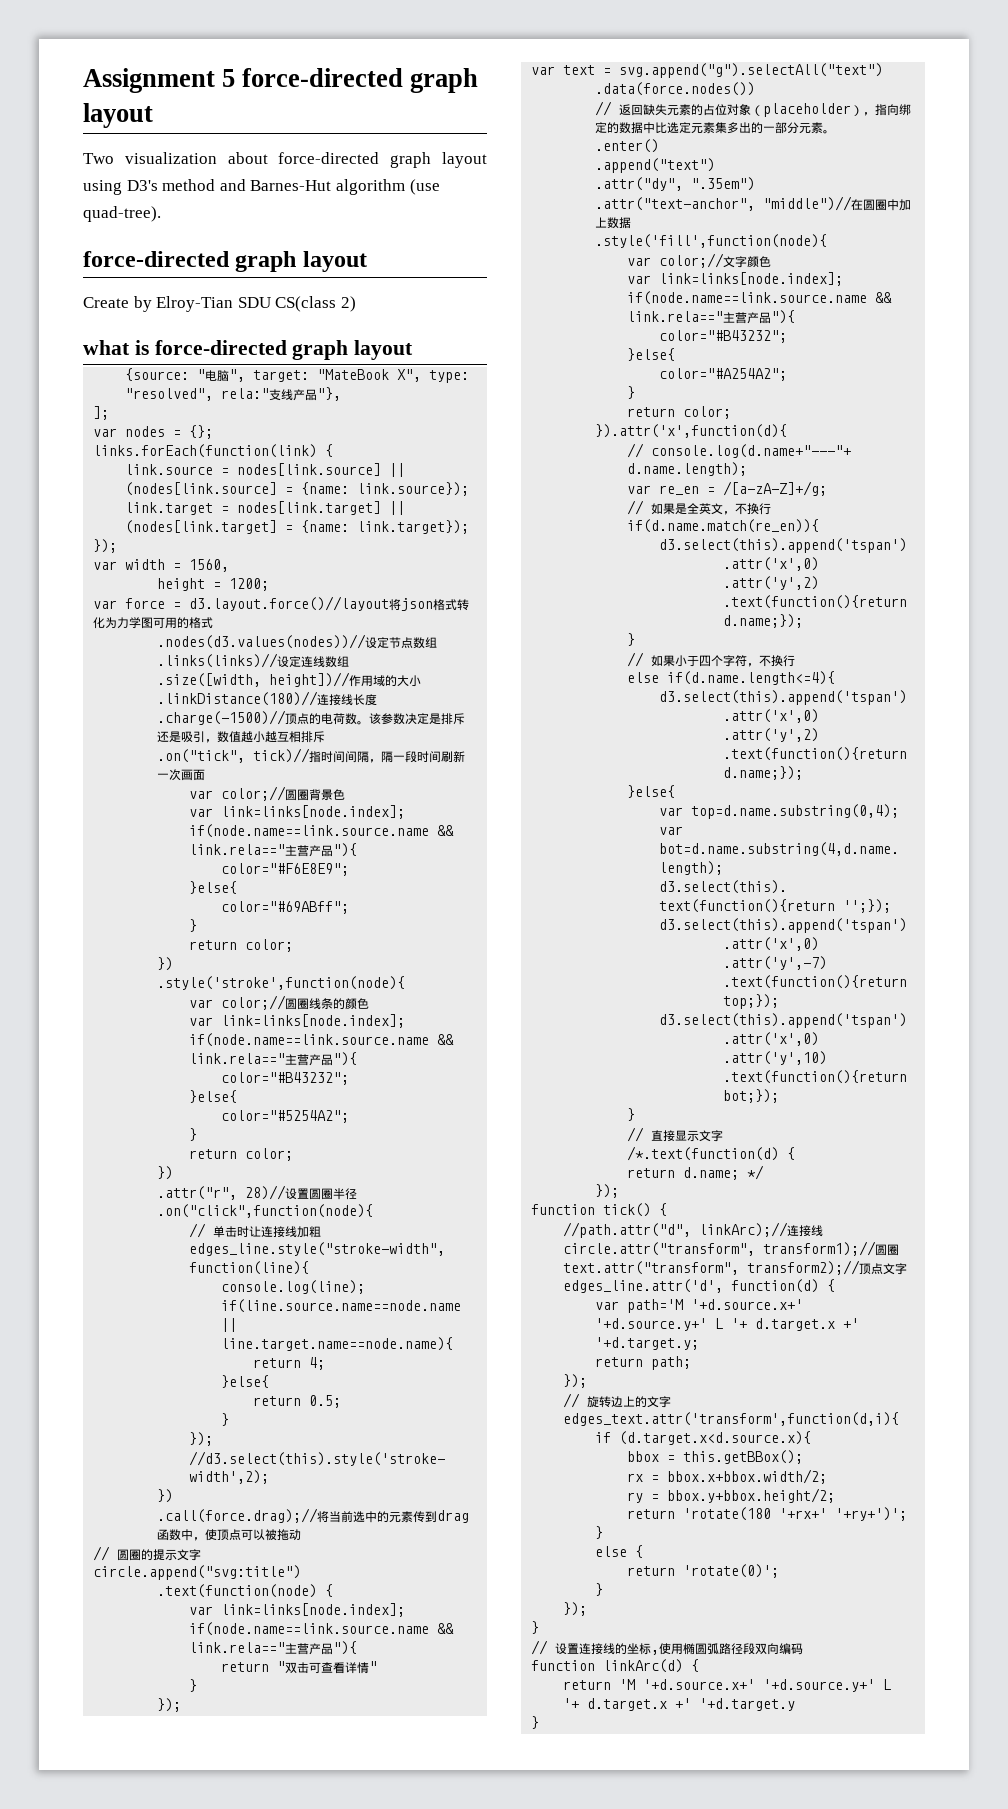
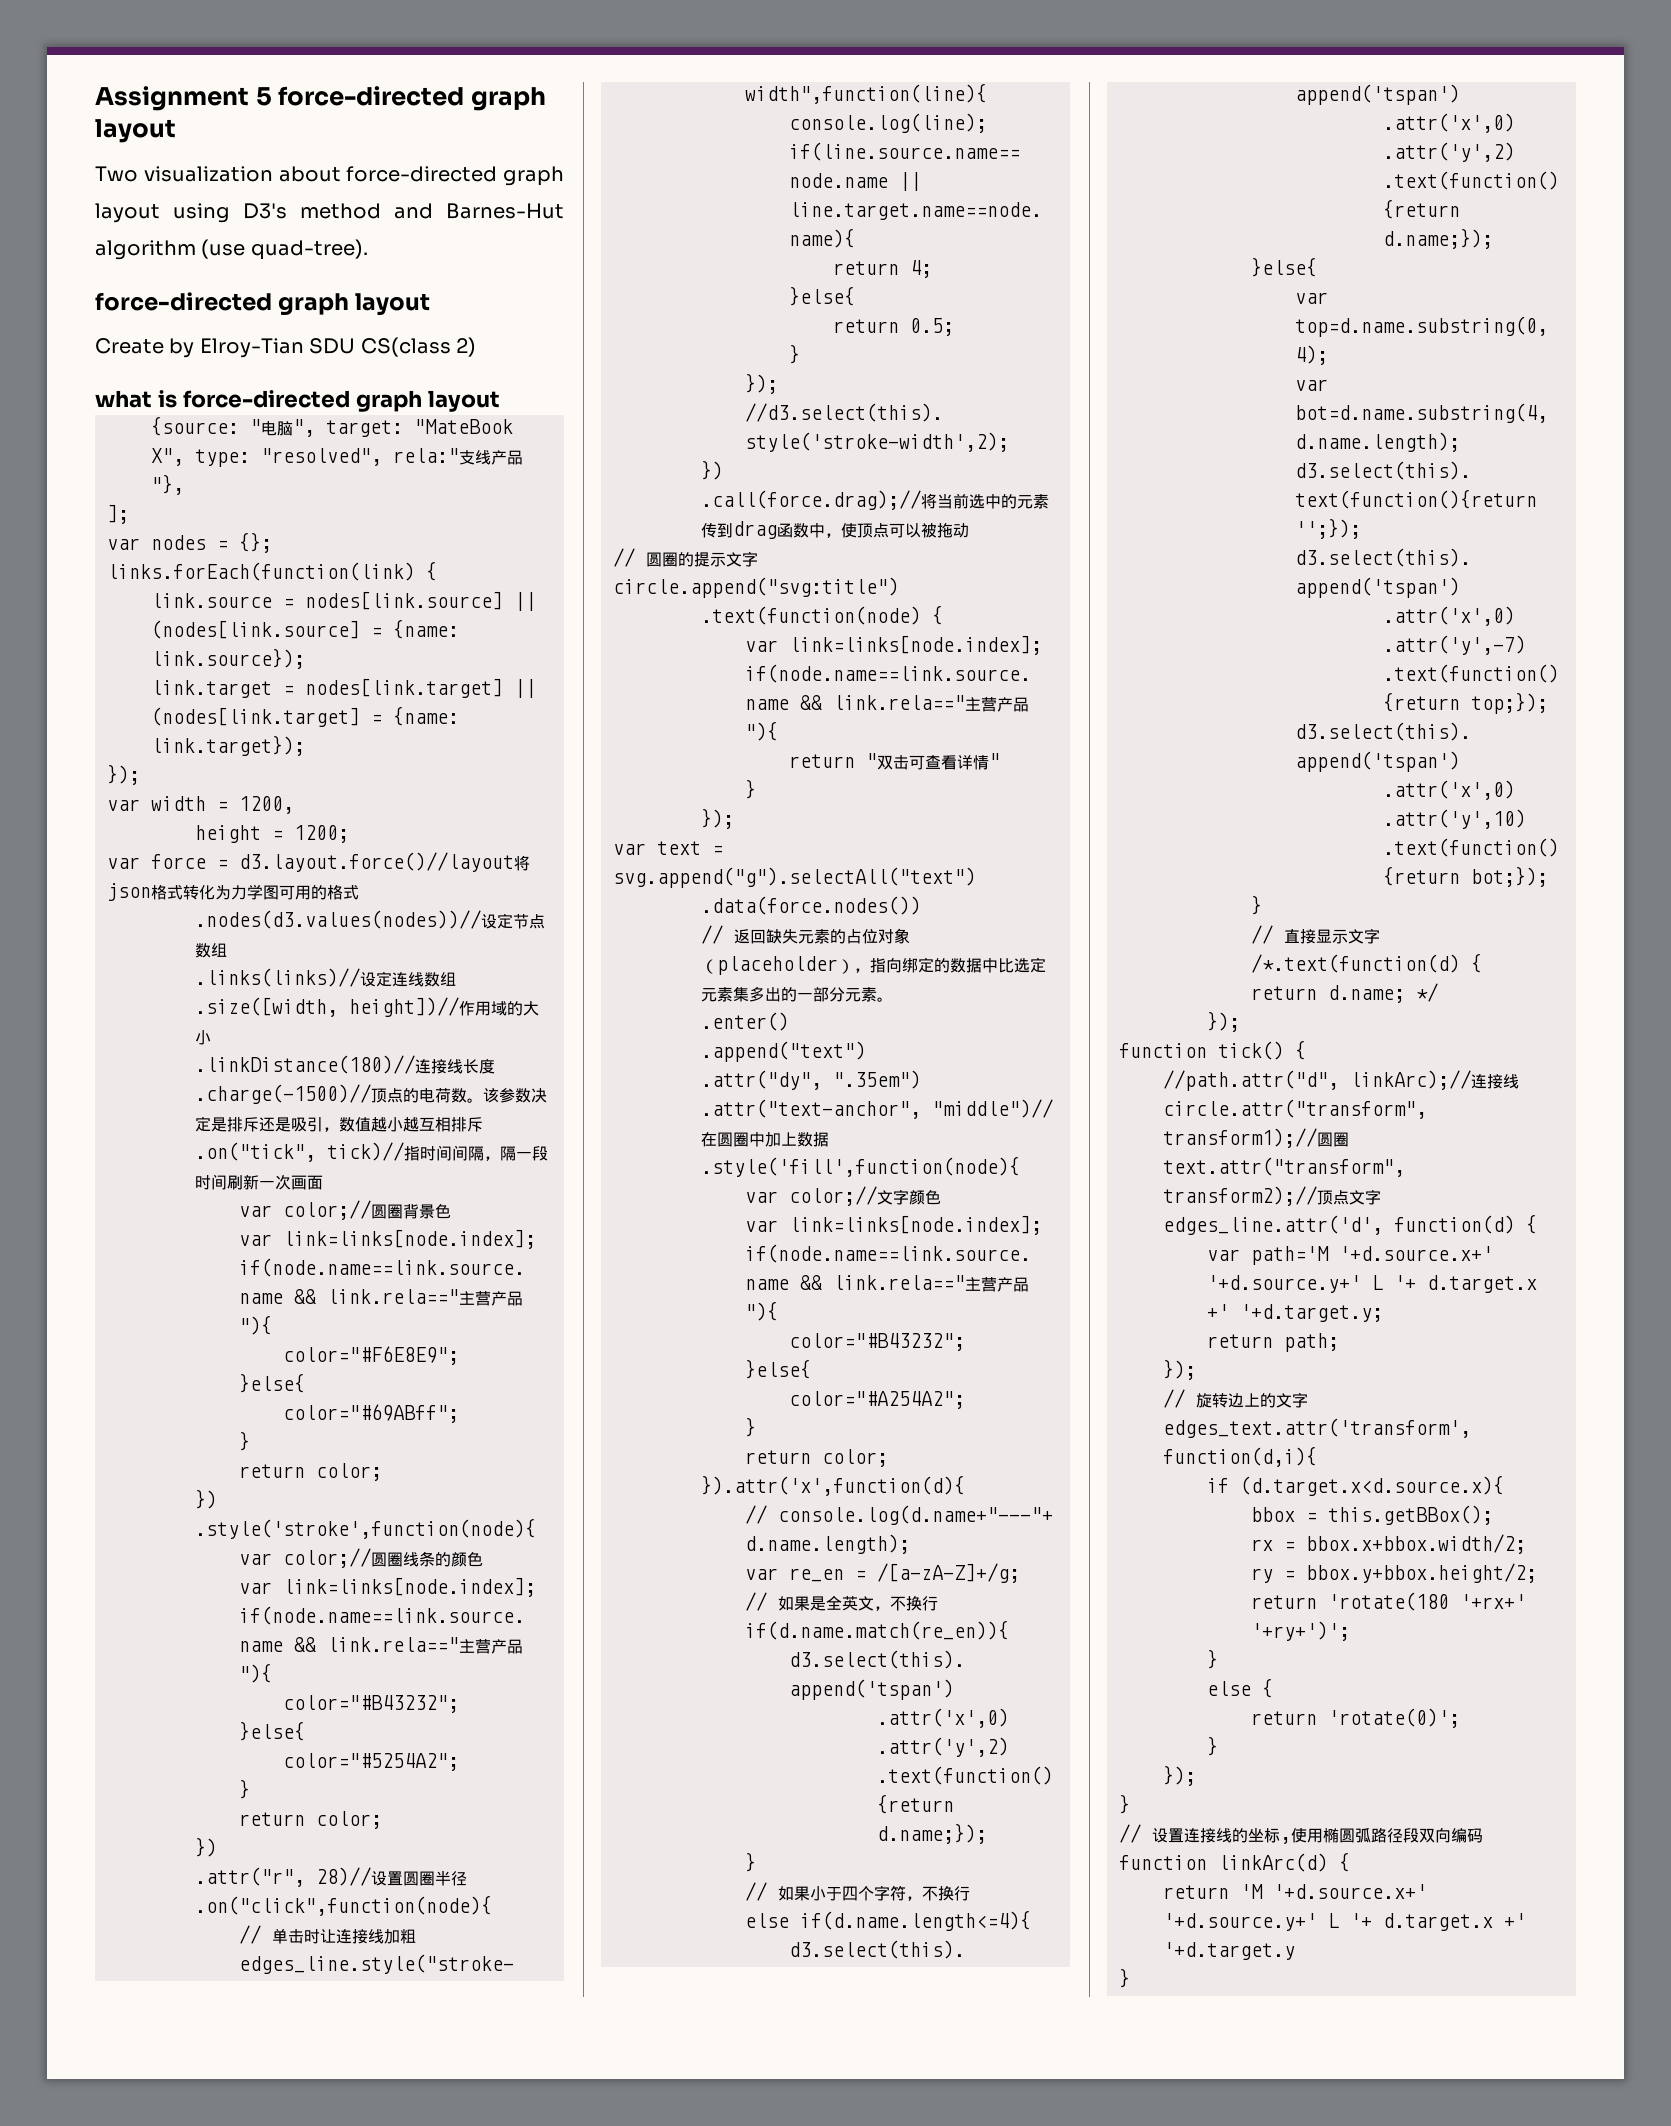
[189,559,230,572] 1560, -> [239,796,294,814] 1200,

